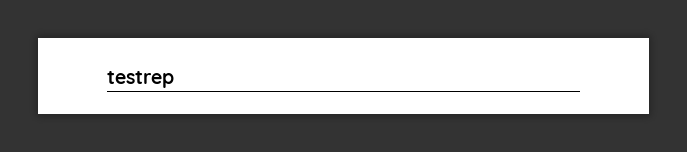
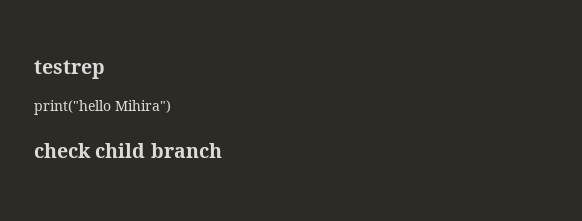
(174, 79) none -> [34,100,171,115] [34,143,222,158] // print("hello Mihira") // check child branch

